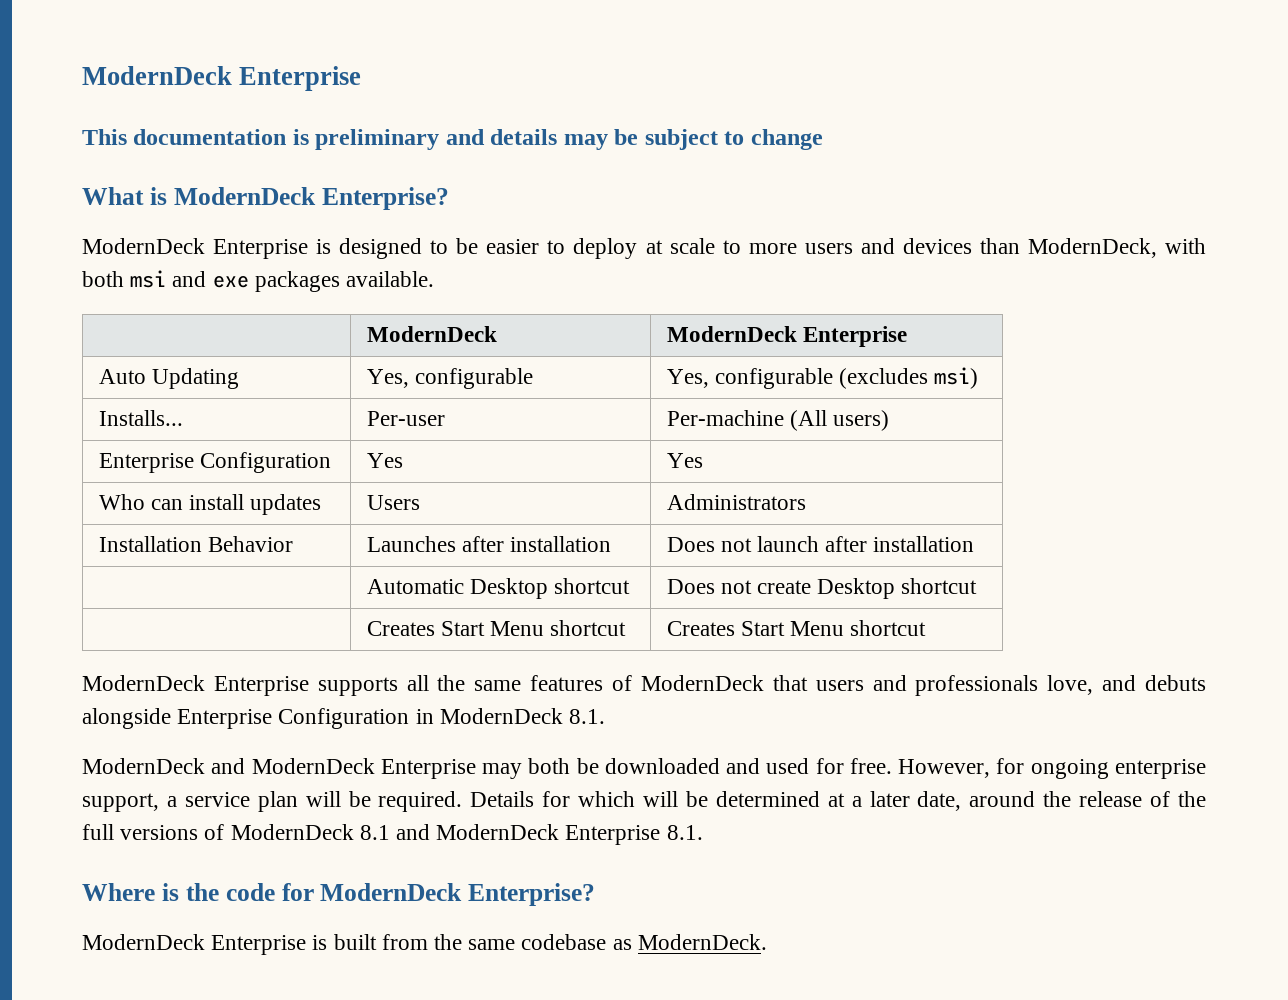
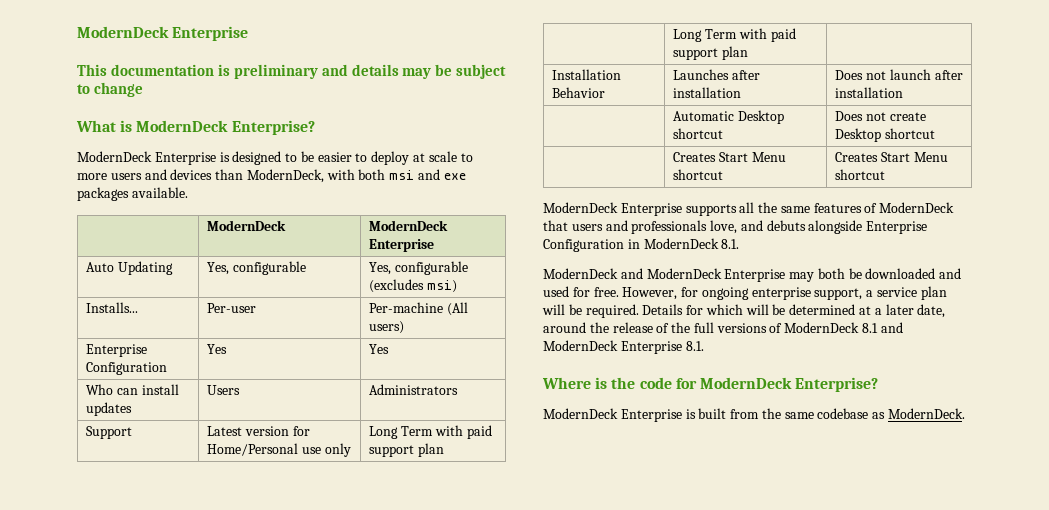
(806, 502) none -> [86,426,133,439] [207,426,310,436] [207,443,351,457] [369,425,492,439] [369,443,445,457] [673,28,796,42] [673,46,749,60] // Support | Latest version for Home/Personal use only | Long Term with paid support plan // | Long Term with paid support plan |

